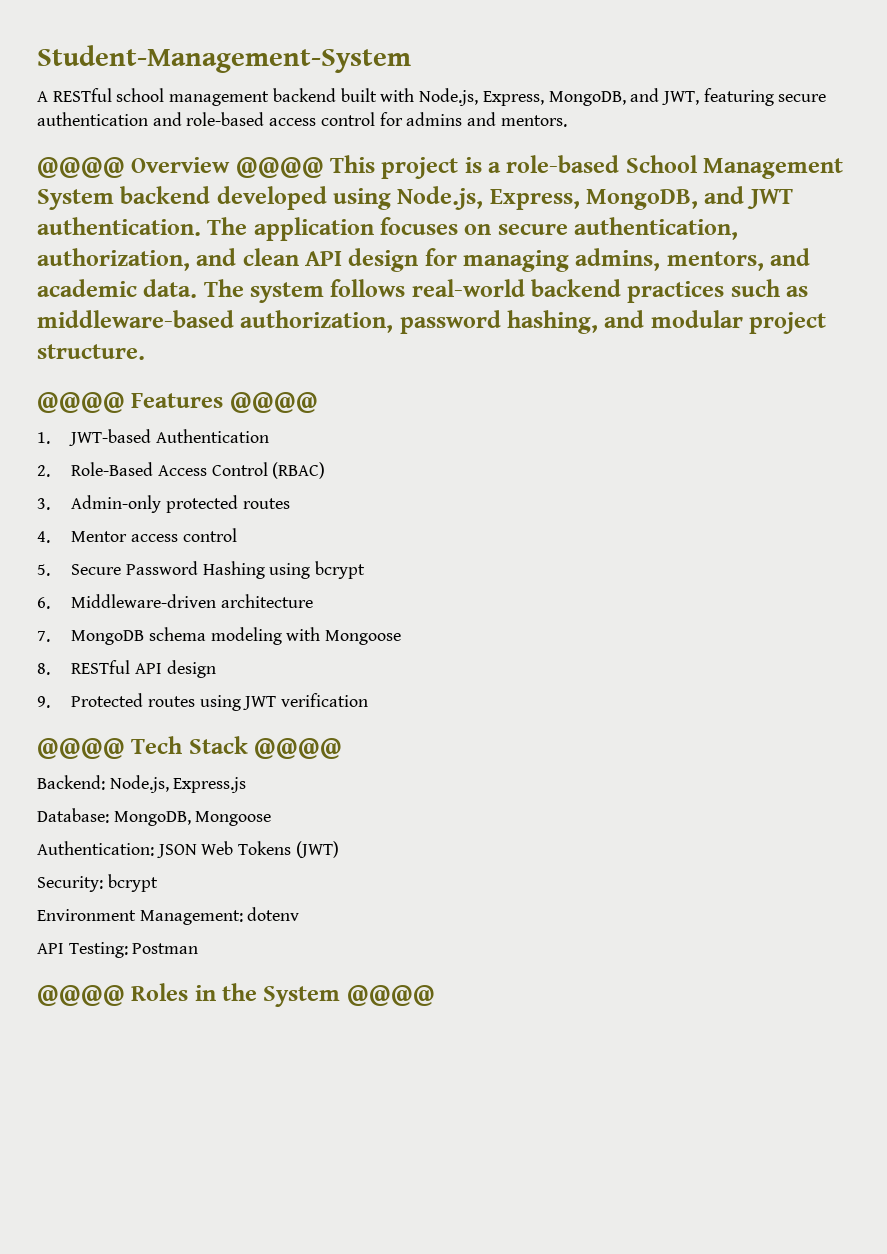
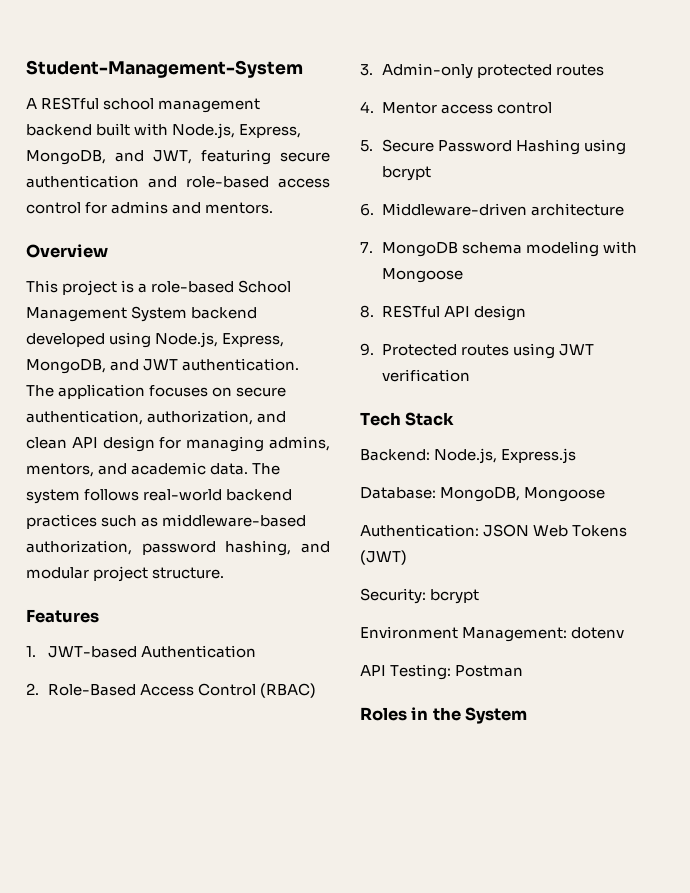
[37,157,125,178] @@@@ -> (274, 208) none
[235,157,324,178] @@@@ -> (108, 251) //
[37,392,125,413] @@@@ -> (225, 573) none
[229,392,318,413] @@@@ -> (99, 616) none
[37,738,125,759] @@@@ -> (471, 375) none
[254,738,343,759] @@@@ -> (455, 419) none
[37,985,125,1006] @@@@ -> (524, 671) none
[346,985,435,1006] @@@@ -> (528, 715) none

